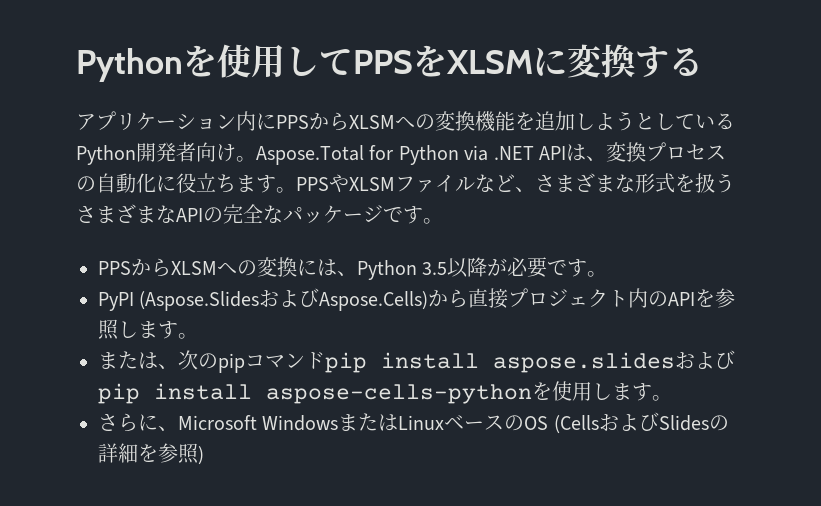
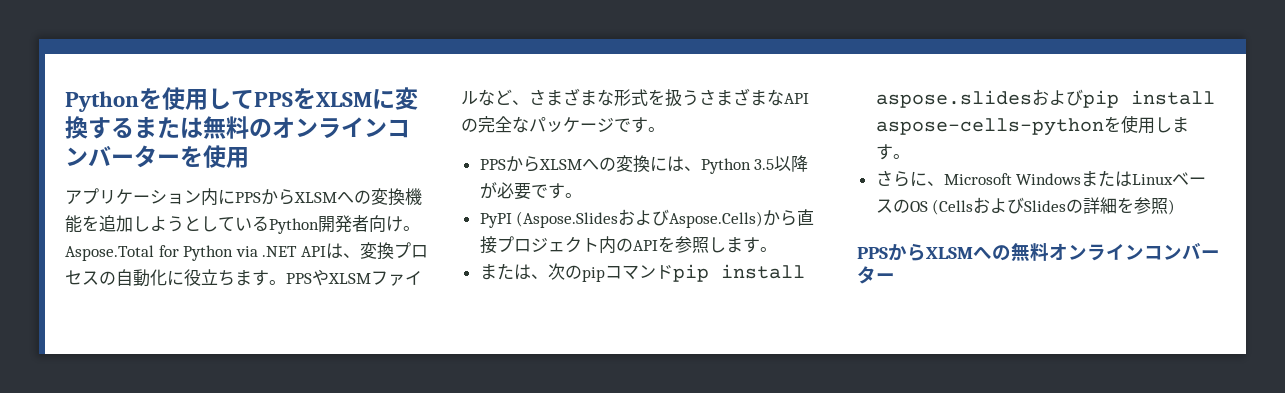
(703, 61) none -> [134,116,410,139] [65,145,249,168] または無料のオンラインコンバーターを使用
(204, 455) none -> [857,243,1220,261] [857,266,895,284] // PPSからXLSMへの無料オンラインコンバーター

